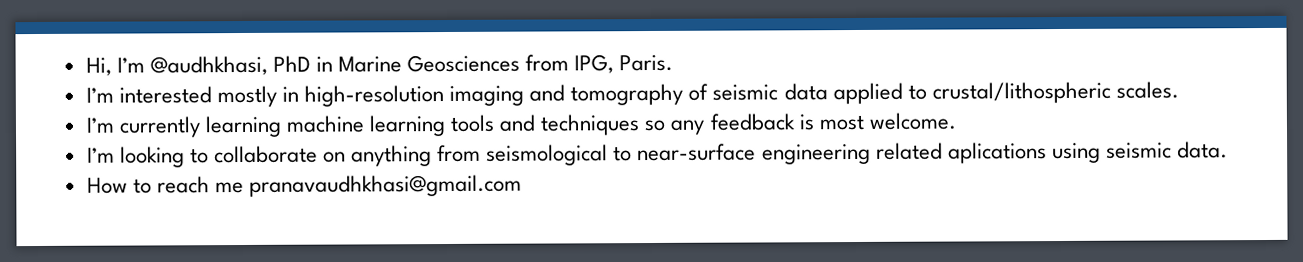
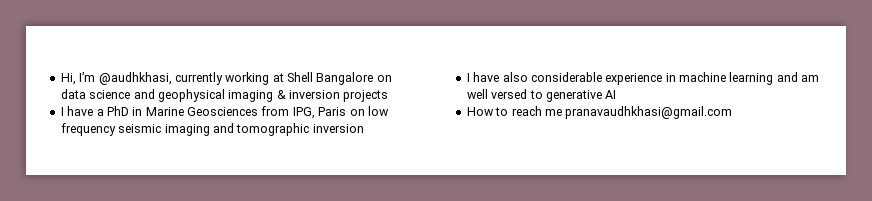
(268, 65) none -> [174,72,392,85] [60,89,389,102] [60,106,104,116] currently working at Shell Bangalore on data science and geophysical imaging & inversion projects // I have a
[619,54,674,72] [85,81,1179,108] [85,112,956,138] [86,141,1228,168] Paris. // I’m interested mostly in high-resolution imaging and tomography of seismic data applied to crustal/lithospheric scales. // I’m currently learning machine learning tools and techniques so any feedback is most welcome. // I’m looking to collaborate on anything from seismological to near-surface engineering related aplications using seismic data. -> [318,106,389,116] [60,123,364,136] [466,72,820,85] [466,89,617,102] Paris on low frequency seismic imaging and tomographic inversion // I have also considerable experience in machine learning and am well versed to generative AI

